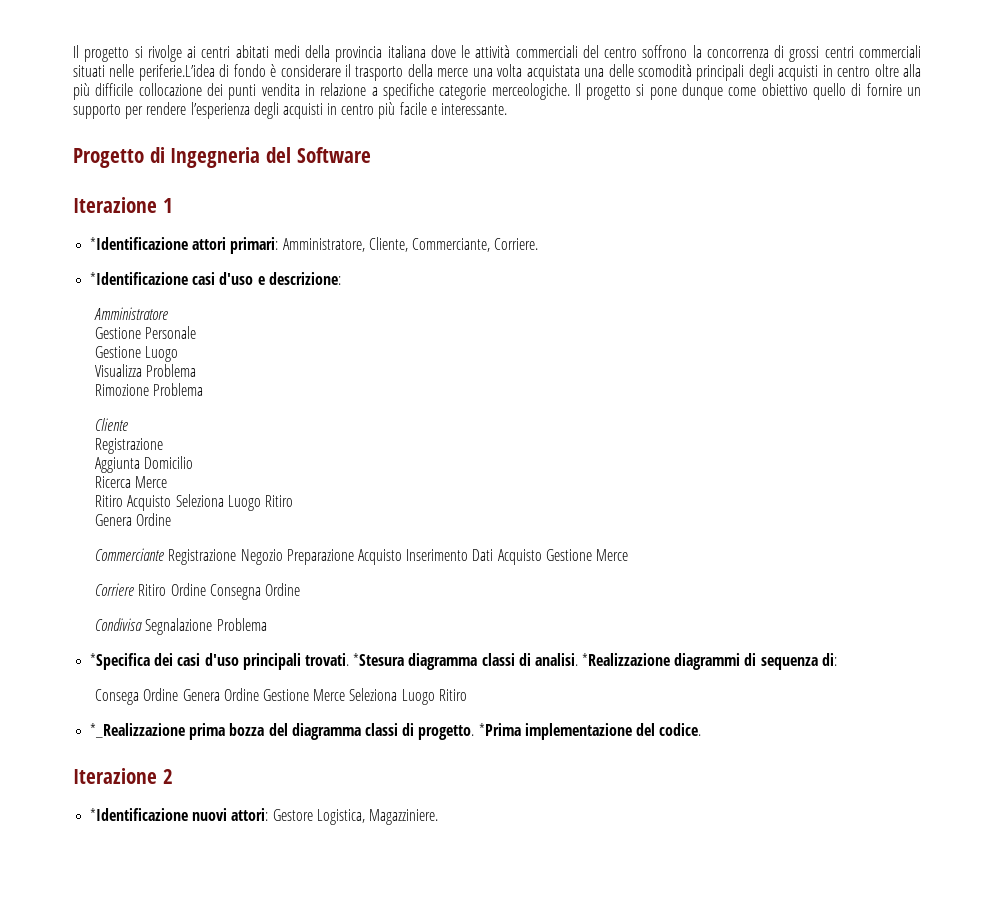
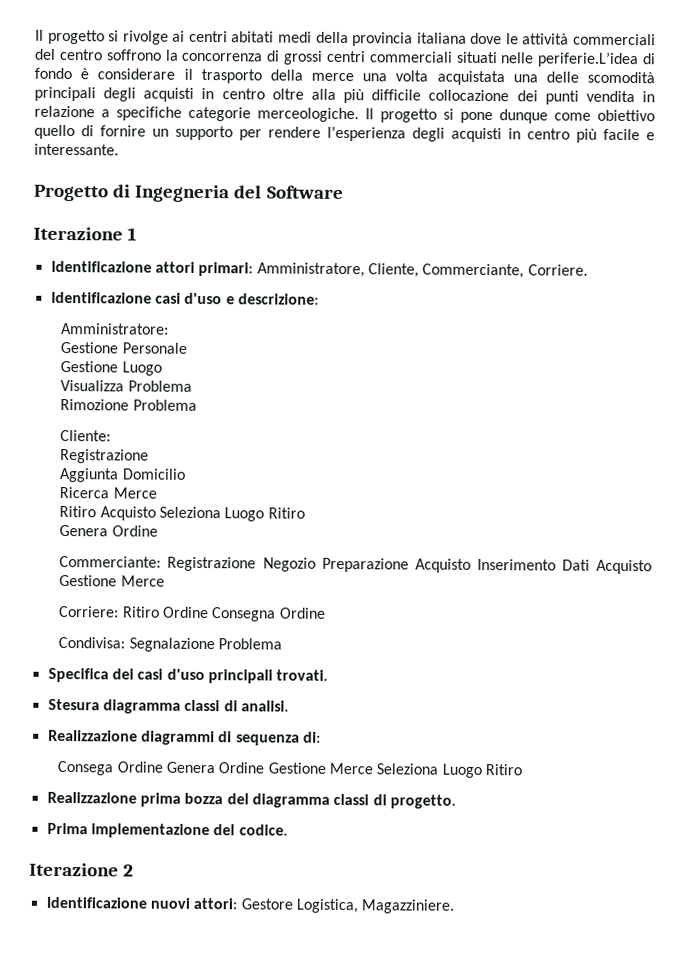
[90,237,189,250] *Identificazione -> [50,260,152,273] Identificazione
[90,272,189,285] *Identificazione -> [50,291,152,304] Identificazione
[94,307,169,320] Amministratore -> [61,322,170,335] Amministratore:
[95,418,129,431] Cliente -> [60,429,112,442] Cliente:
[95,548,165,561] Commerciante -> [59,555,162,568] Commerciante:
[95,583,135,596] Corriere -> [59,605,120,618] Corriere:
[95,618,143,631] Condivisa -> [58,636,126,649] Condivisa:
[90,653,151,670] *Specifica -> [47,667,109,683] Specifica
[353,653,405,666] *Stesura -> [47,698,100,711] // Stesura
[582,653,671,666] *Realizzazione -> [47,729,138,742] // Realizzazione
[90,723,186,738] *_Realizzazione -> [46,791,137,804] Realizzazione
[478,723,521,736] *Prima -> [46,822,88,835] // Prima
[90,808,189,821] *Identificazione -> [45,896,147,909] Identificazione

